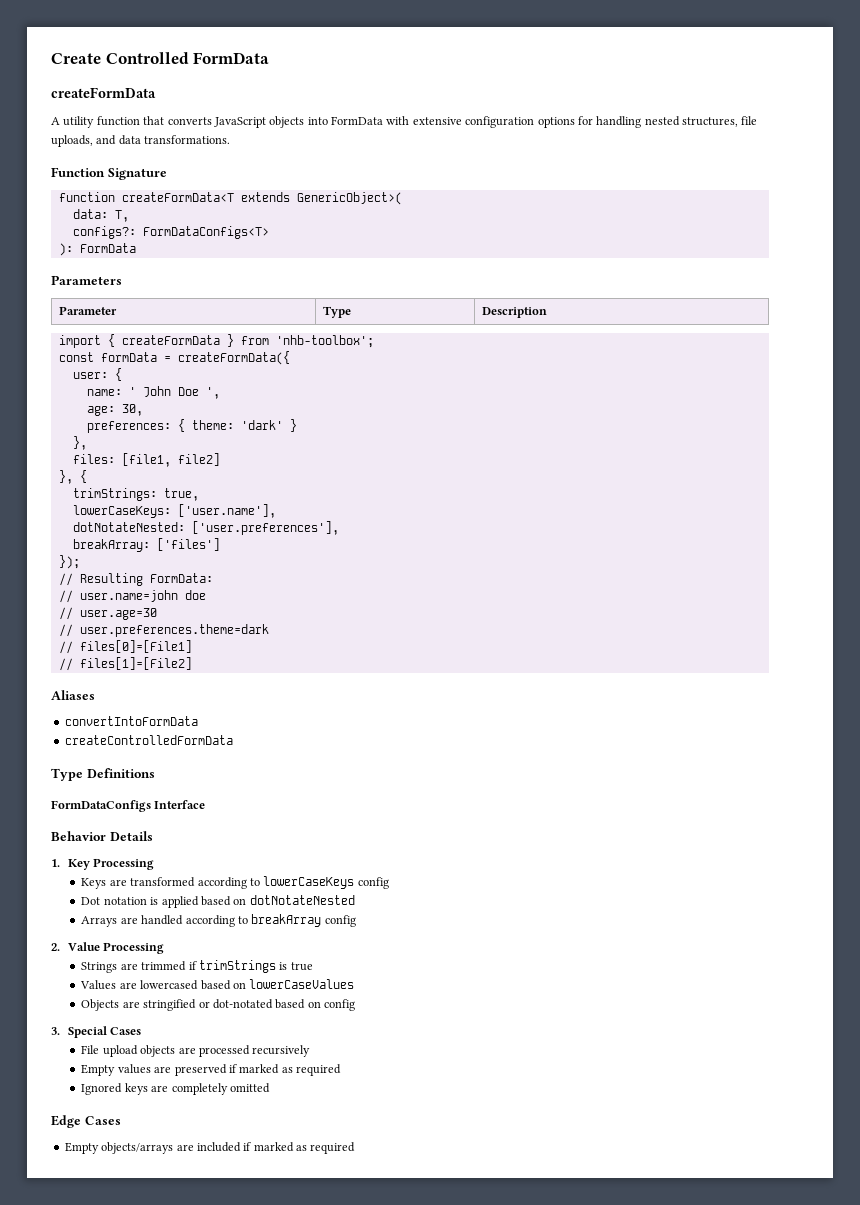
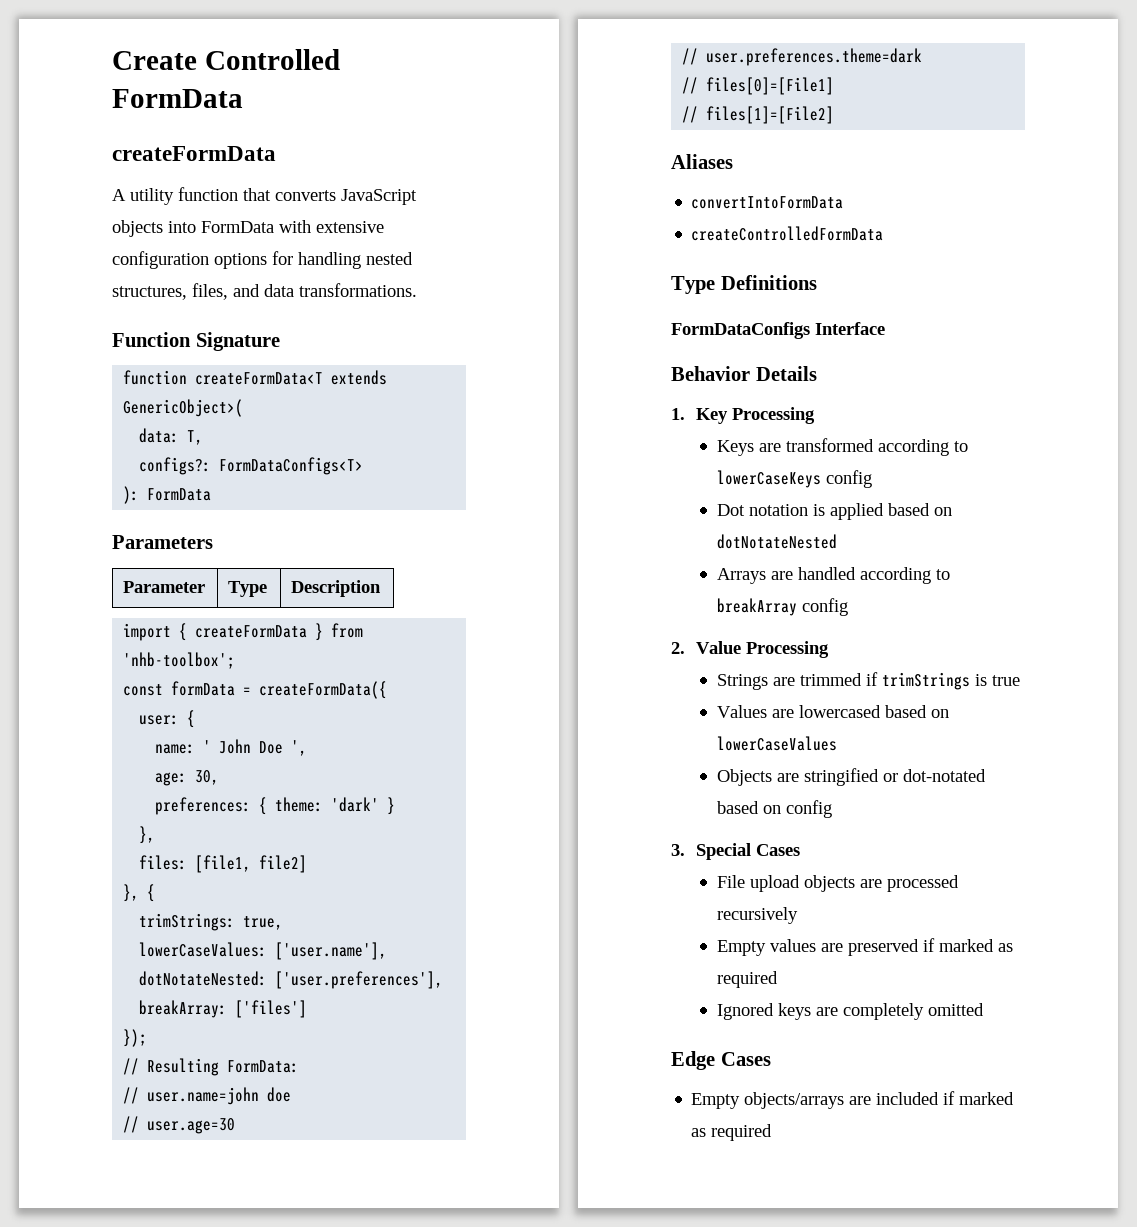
[741,116,758,125] [51,135,93,147] file uploads, -> [192,283,228,300] files,
[72,505,171,518] lowerCaseKeys: -> [139,942,268,957] lowerCaseValues:

